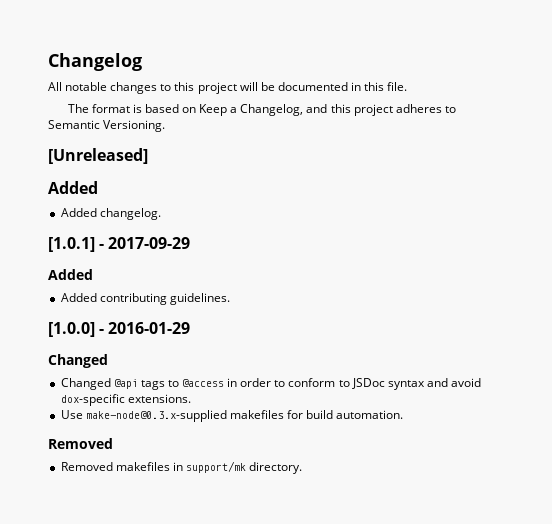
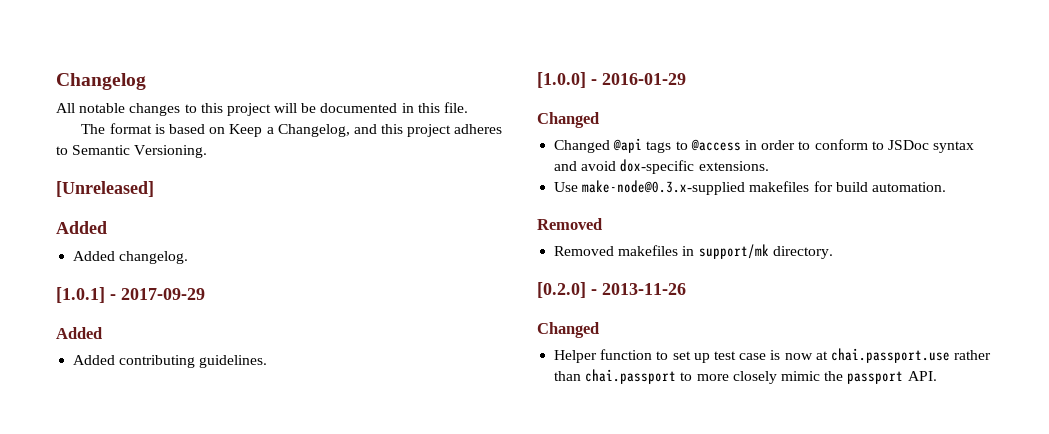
(303, 468) none -> [537,282,686,298] [537,322,599,338] [554,348,992,363] [554,369,937,384] // [0.2.0] - 2013-11-26 // Changed // Helper function to set up test case is now at chai.passport.use rather than chai.passport to more closely mimic the passport API.

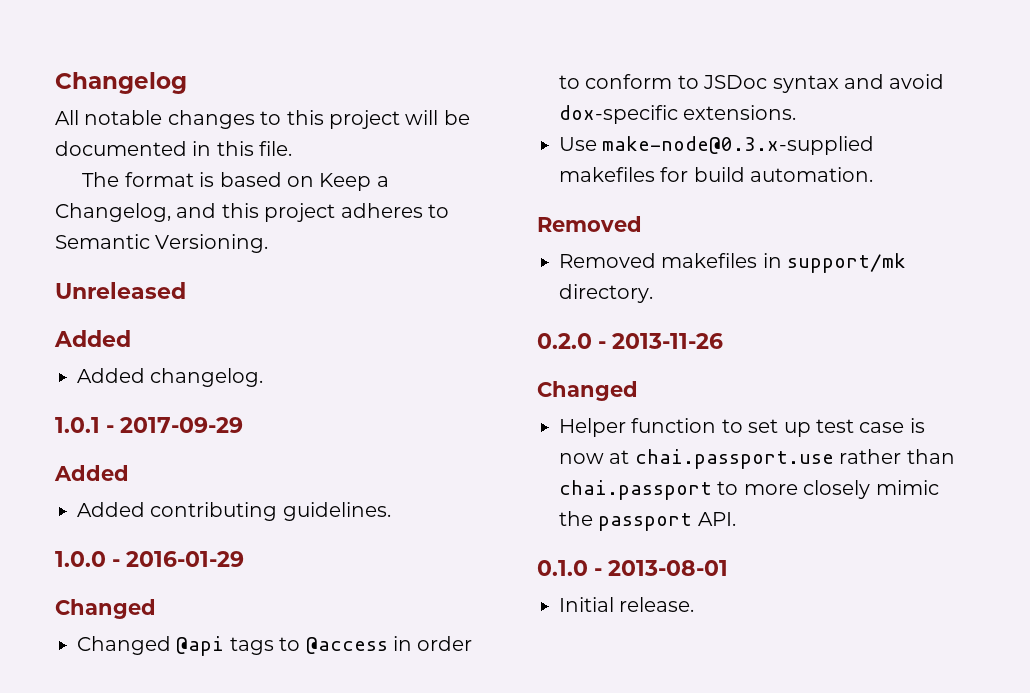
[56,181,154,197] [Unreleased] -> [55,282,186,299] Unreleased
[56,287,105,303] [1.0.1] -> [55,417,100,433] 1.0.1
[537,72,586,88] [1.0.0] -> [55,551,106,567] 1.0.0
[537,282,586,298] [0.2.0] -> [537,333,592,349] 0.2.0
(937, 376) none -> [537,560,728,576] [559,597,695,612] // 0.1.0 - 2013-08-01 // Initial release.

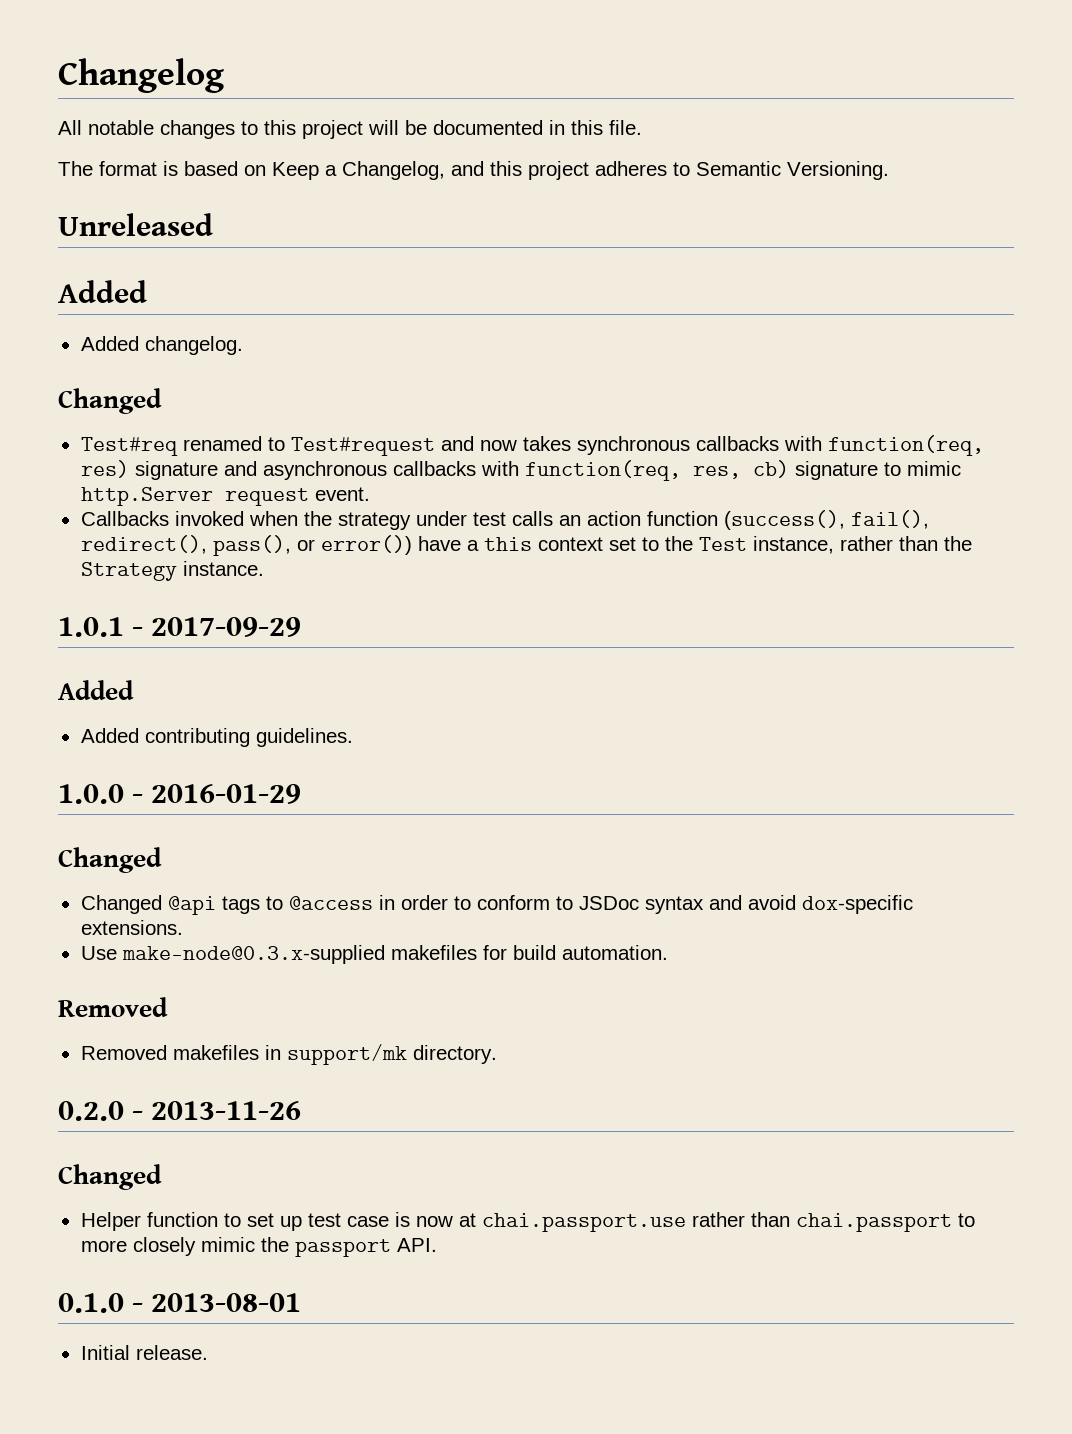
(264, 377) none -> [58,388,162,414] [80,435,984,456] [80,460,961,481] [80,487,370,506] [80,510,929,530] [80,535,972,556] [80,561,264,581] // Changed // Test#req renamed to Test#request and now takes synchronous callbacks with function(req, res) signature and asynchronous callbacks with function(req, res, cb) signature to mimic http.Server request event. // Callbacks invoked when the strategy under test calls an action function (success(), fail(), redirect(), pass(), or error()) have a this context set to the Test instance, rather than the Strategy instance.

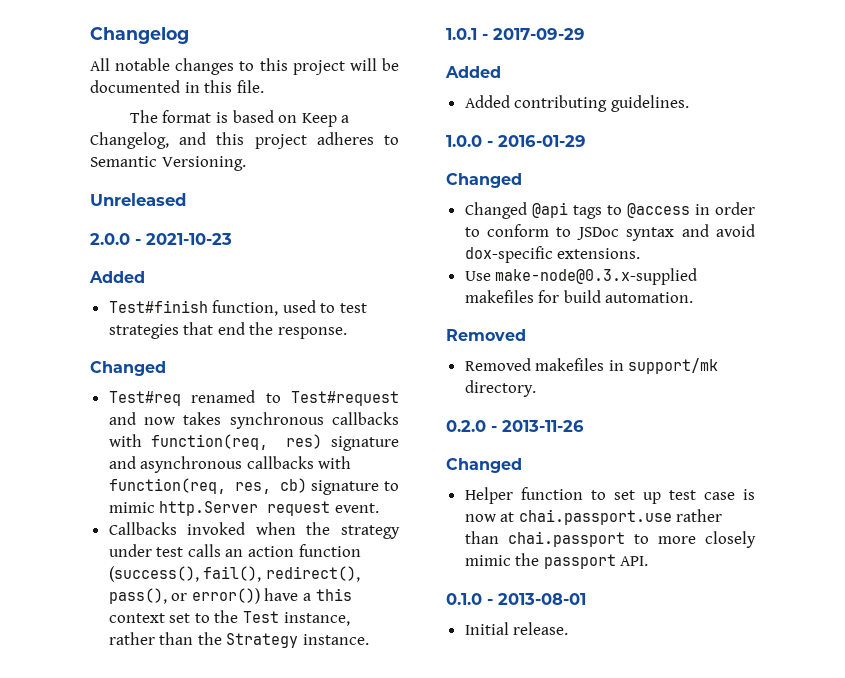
[58,280,147,303] [80,336,243,355] Added // Added changelog. -> [90,233,232,245] [89,271,145,283] [108,300,368,316] [108,322,348,339] 2.0.0 - 2021-10-23 // Added // Test#finish function, used to test strategies that end the response.

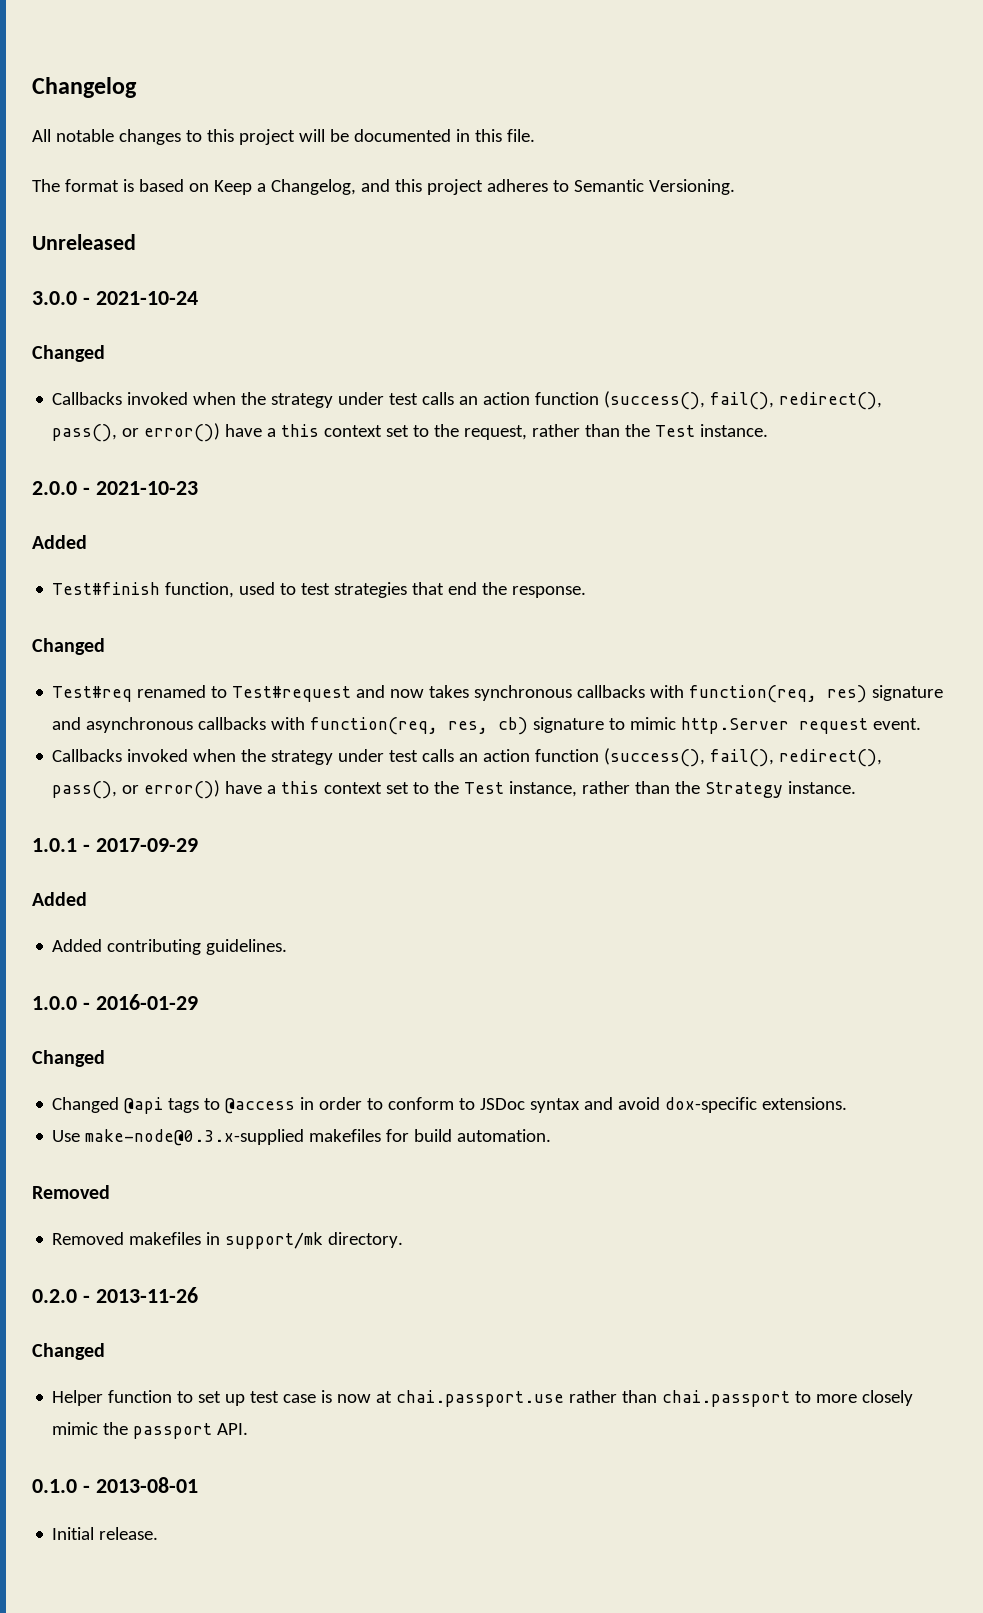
(186, 199) none -> [32,291,198,305] [32,345,105,362] [52,391,883,410] [52,423,769,442] // 3.0.0 - 2021-10-24 // Changed // Callbacks invoked when the strategy under test calls an action function (success(), fail(), redirect(), pass(), or error()) have a this context set to the request, rather than the Test instance.

